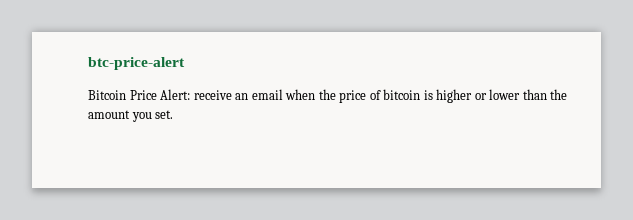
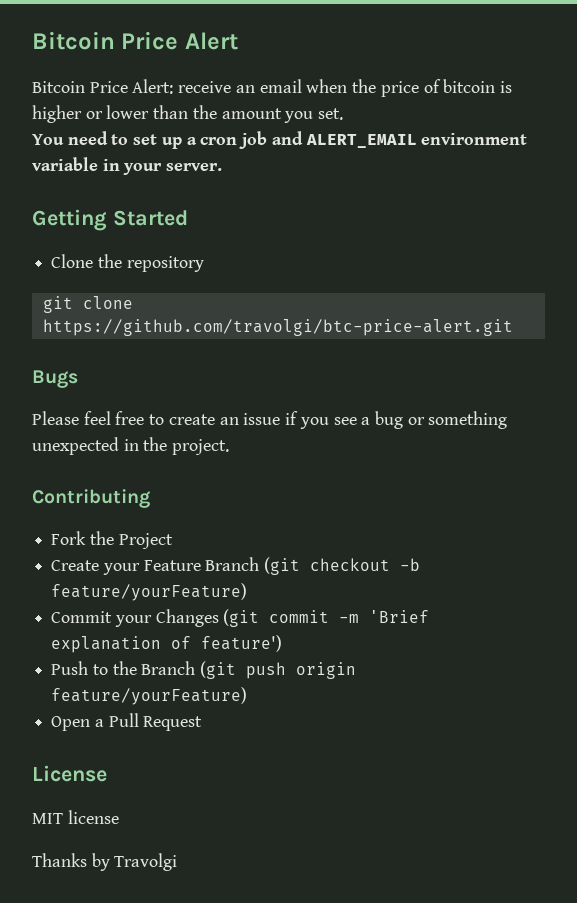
[88,57,185,70] btc-price-alert -> [32,31,238,50] Bitcoin Price Alert
(174, 114) none -> [32,131,528,149] [32,157,223,175] [32,209,188,231] [51,254,204,272] [42,296,133,313] [42,319,513,336] [32,370,78,388] [32,411,508,429] [32,437,230,455] [32,489,150,508] [51,531,173,549] [51,557,421,575] [51,583,248,601] [51,609,430,627] [51,635,283,653] [51,661,357,679] [51,687,248,705] [51,713,203,731] [32,765,107,782] [32,810,119,824] [32,853,178,871] // You need to set up a cron job and ALERT_EMAIL environment variable in your server. // Getting Started // Clone the repository // git clone https://github.com/travolgi/btc-price-alert.git // Bugs // Please feel free to create an issue if you see a bug or something unexpected in the project. // Contributing // Fork the Project // Create your Feature Branch (git checkout -b feature/yourFeature) // Commit your Changes (git commit -m 'Brief explanation of feature') // Push to the Branch (git push origin feature/yourFeature) // Open a Pull Request // License // MIT license // Thanks by Travolgi

